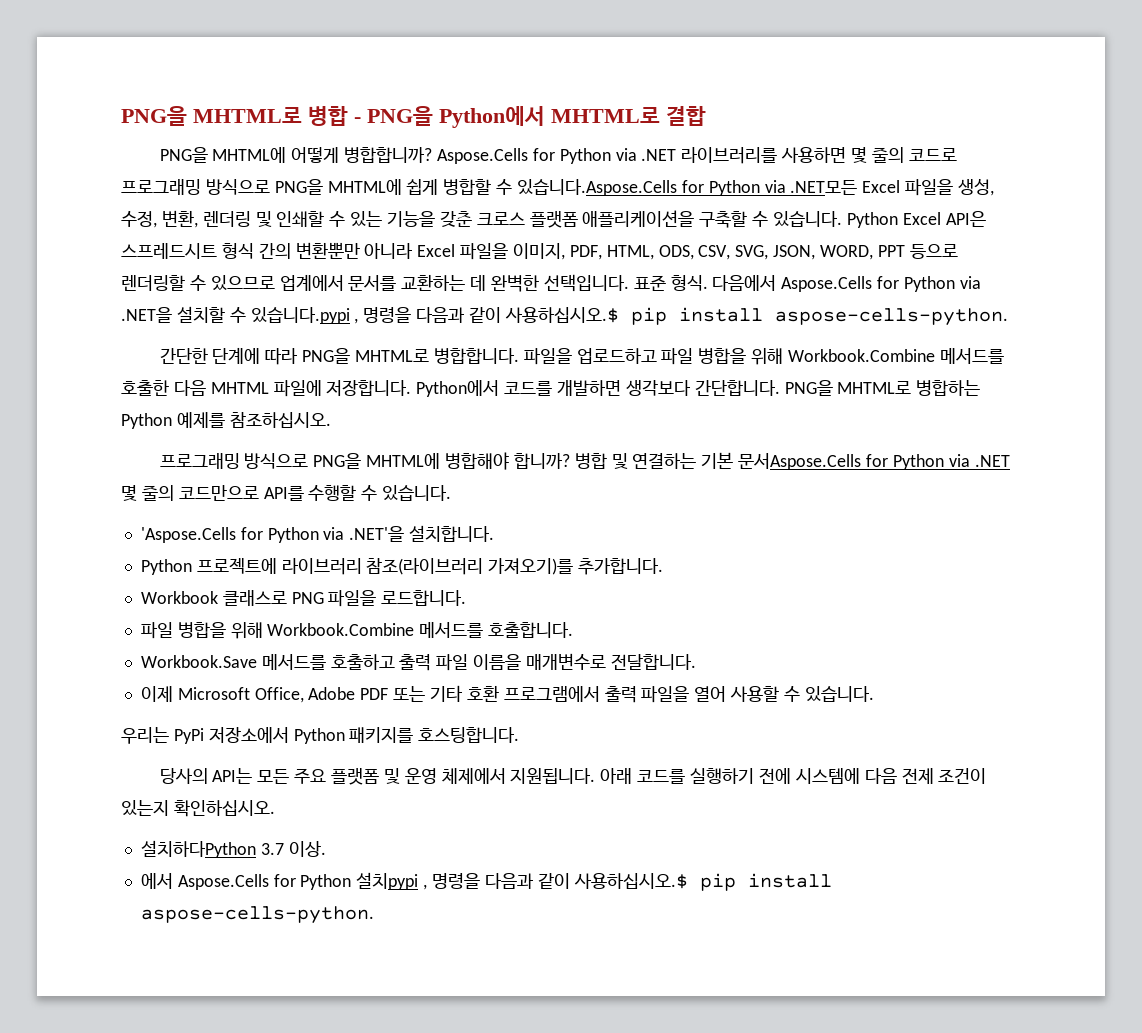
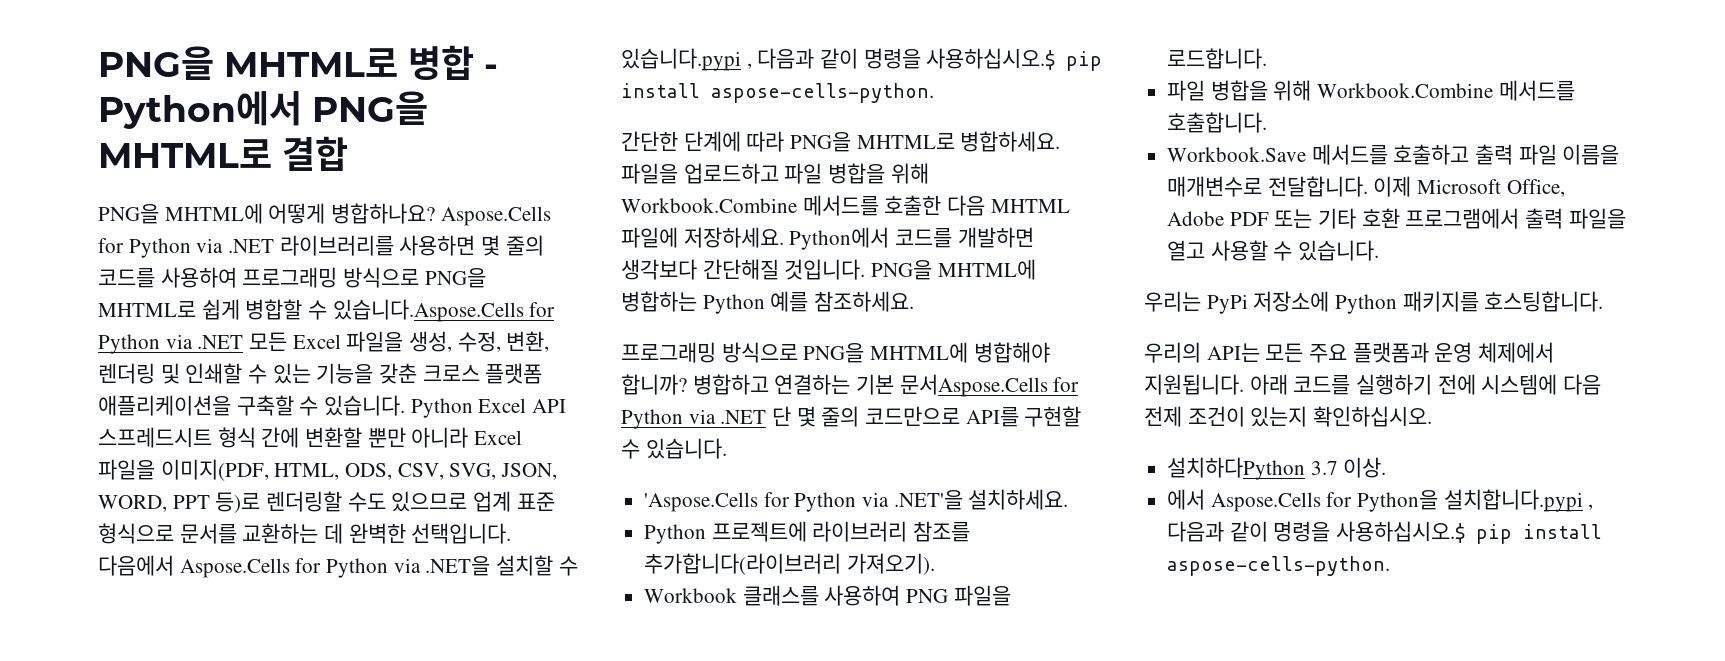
[367,106,545,128] PNG을 Python에서 -> [98,91,428,129] Python에서 PNG을
[344,147,433,163] 병합합니까? -> [331,203,436,224] 병합하나요?
[908,148,957,161] [121,179,402,195] 코드로 프로그래밍 방식으로 PNG을 MHTML에 -> [98,267,486,288] [98,301,196,317] 코드를 사용하여 프로그래밍 방식으로 PNG을 MHTML로
[790,180,858,195] .NET모든 -> [197,332,288,351] .NET 모든
[945,211,986,227] API은 -> [532,399,567,413] API
[258,242,360,259] 간의 변환뿐만 -> [261,427,406,448] 간에 변환할 뿐만
[513,243,602,260] 이미지, PDF, -> [160,459,269,481] 이미지(PDF,
[909,244,958,259] [121,274,344,291] 등으로 렌더링할 수 있으므로 업계에서 -> [215,491,555,513] [98,523,174,544] 등)로 렌더링할 수도 있으므로 업계 표준 형식으로
[633,275,708,291] 표준 형식. -> (512, 533) none
[363,307,502,323] 명령을 다음과 같이 -> [757,48,921,69] 다음과 같이 명령을
[433,348,519,364] 병합합니다. -> [960,131,1061,152] 병합하세요.
[326,380,412,396] 저장합니다. -> [683,227,784,248] 저장하세요.
[694,380,981,396] [121,412,331,429] 간단합니다. PNG을 MHTML로 병합하는 Python 예제를 참조하십시오. -> [702,259,1036,280] [621,291,915,314] 간단해질 것입니다. PNG을 MHTML에 병합하는 Python 예를 참조하세요.
[574,453,628,469] 병합 및 -> [692,374,769,395] 병합하고
(1010, 461) none -> [772,406,792,426] 단
[308,485,357,501] 수행할 -> [1024,406,1082,427] 구현할
[409,525,495,542] 설치합니다. -> [968,489,1069,510] 설치하세요.
[366,558,664,575] 참조(라이브러리 가져오기)를 추가합니다. -> [913,521,971,542] [644,553,935,575] 참조를 추가합니다(라이브러리 가져오기).
[222,590,287,606] 클래스로 -> [742,585,901,606] 클래스를 사용하여
(696, 662) // -> (1368, 186) none
[694,686,727,702] 열어 -> [1167,240,1206,261] 열고
[208,727,289,743] 저장소에서 -> [1253,291,1330,312] 저장소에
[159,768,208,784] 당사의 -> [1144,342,1201,363] 우리의
[331,768,400,785] 플랫폼 및 -> [1352,342,1429,363] 플랫폼과
[300,872,570,890] Python 설치pypi , 명령을 다음과 같이 -> [1357,489,1594,512] [1167,521,1331,542] Python을 설치합니다.pypi , 다음과 같이 명령을

